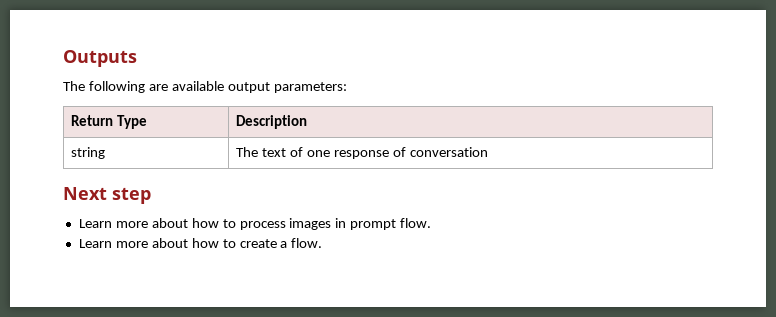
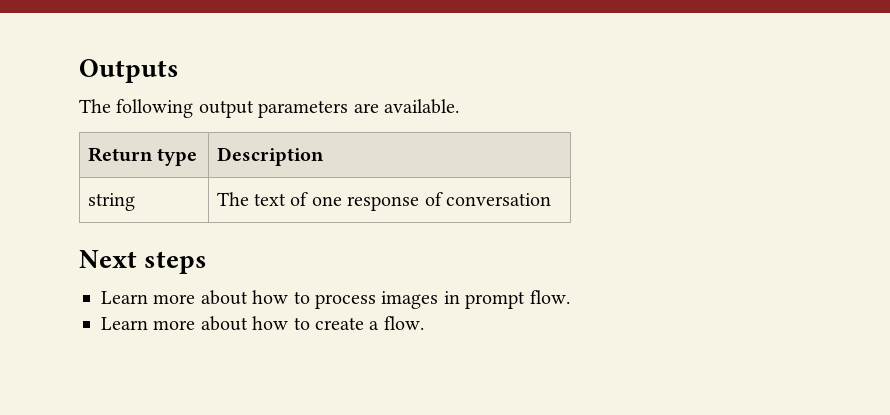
[148,81,347,93] are available output parameters: -> [198,99,459,118] output parameters are available.
[117,115,148,129] Type -> [156,148,197,166] type
[112,187,151,204] step -> [144,251,208,274] steps

